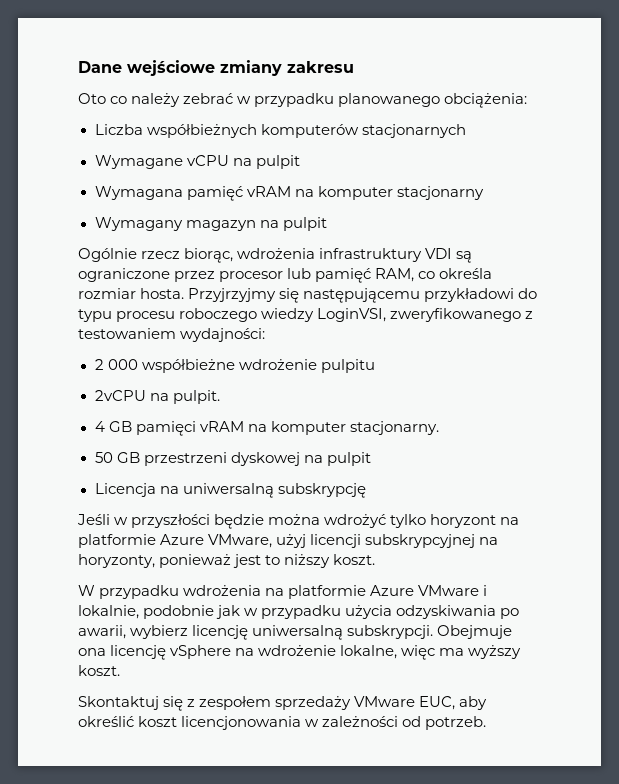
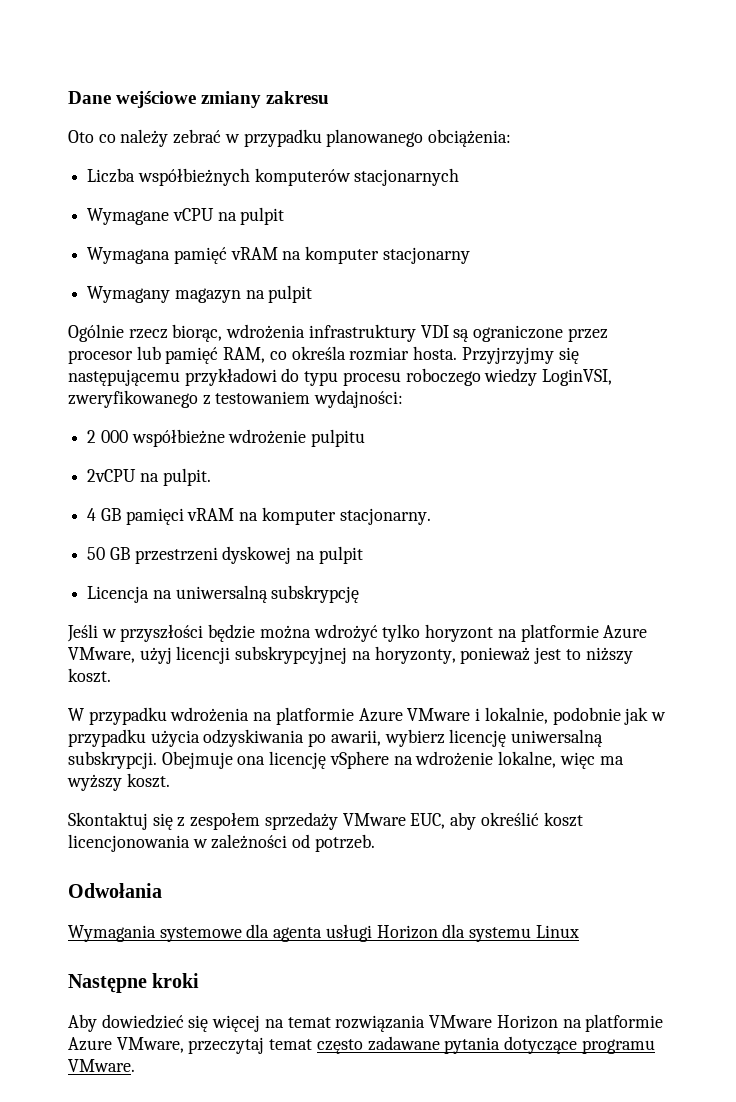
(487, 723) none -> [68,883,162,898] [68,924,579,942] [68,973,200,993] [68,1014,664,1032] [68,1036,655,1054] [68,1059,135,1072] // Odwołania // Wymagania systemowe dla agenta usługi Horizon dla systemu Linux // Następne kroki // Aby dowiedzieć się więcej na temat rozwiązania VMware Horizon na platformie Azure VMware, przeczytaj temat często zadawane pytania dotyczące programu VMware.

